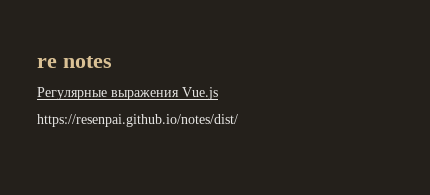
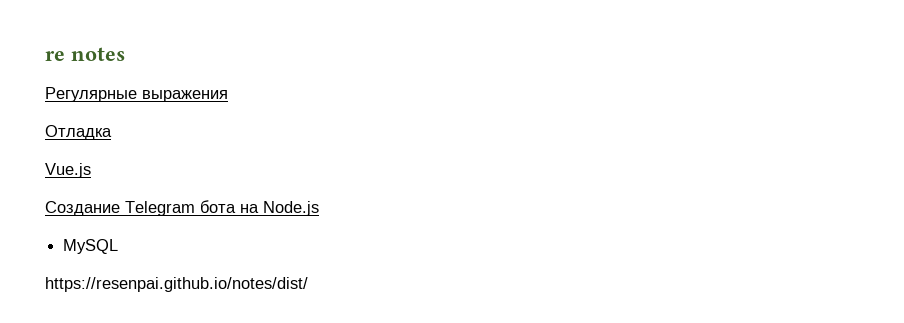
(179, 95) none -> [45,125,112,140] // Отладка //
(218, 93) none -> [45,200,319,216] [63,239,119,254] // Создание Telegram бота на Node.js // MySQL

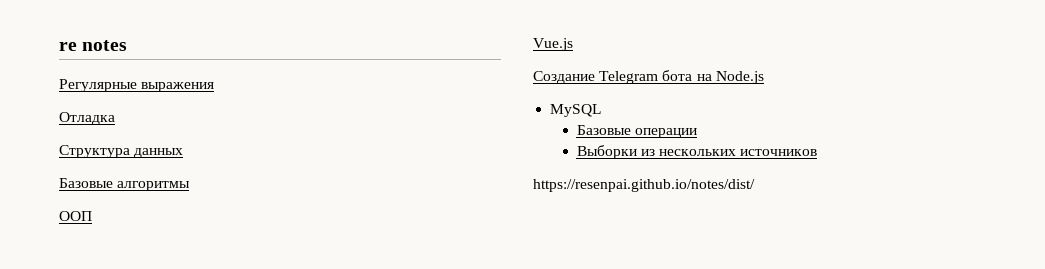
(112, 132) none -> [59,145,184,158] [59,178,191,191] [59,211,92,221] // Структура данных // Базовые алгоритмы // ООП
(119, 246) none -> [576,125,697,138] [576,145,818,159] // Базовые операции // Выборки из нескольких источников

